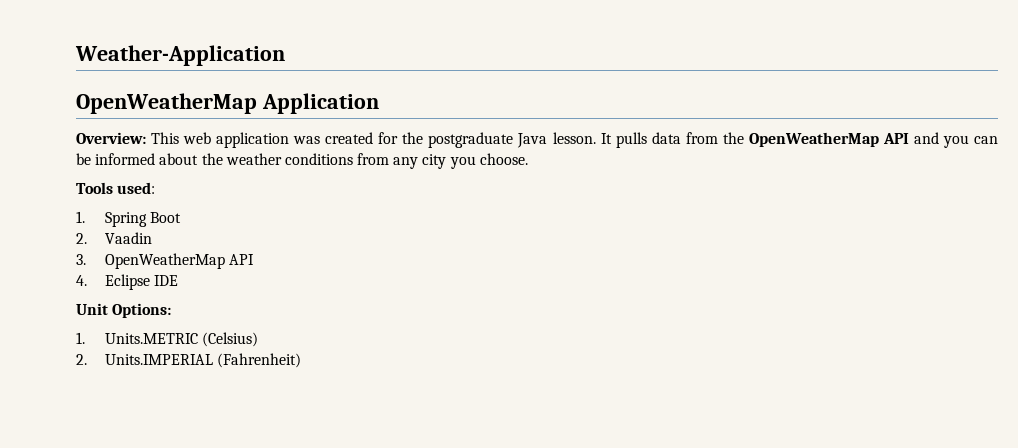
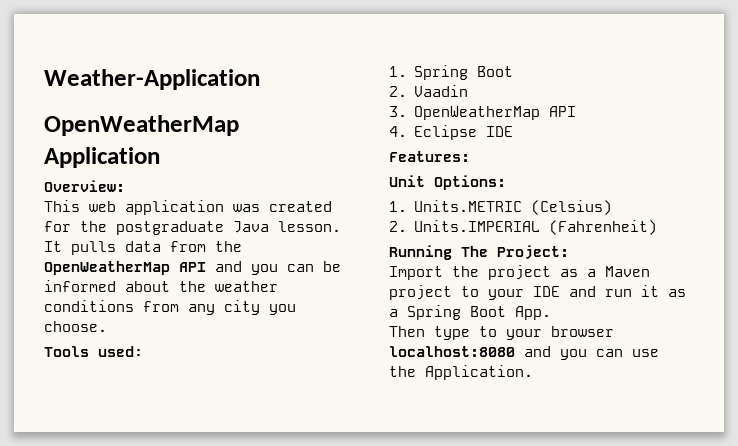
(146, 138) none -> (125, 186) //
(179, 280) none -> [389,151,470,162] // Features:
(302, 360) none -> [389,245,569,260] [389,265,650,280] [389,285,686,300] [389,305,551,320] [389,326,614,340] [389,346,659,360] [389,365,533,380] // Running The Project: // Import the project as a Maven project to your IDE and run it as a Spring Boot App. // Then type to your browser localhost:8080 and you can use the Application.

